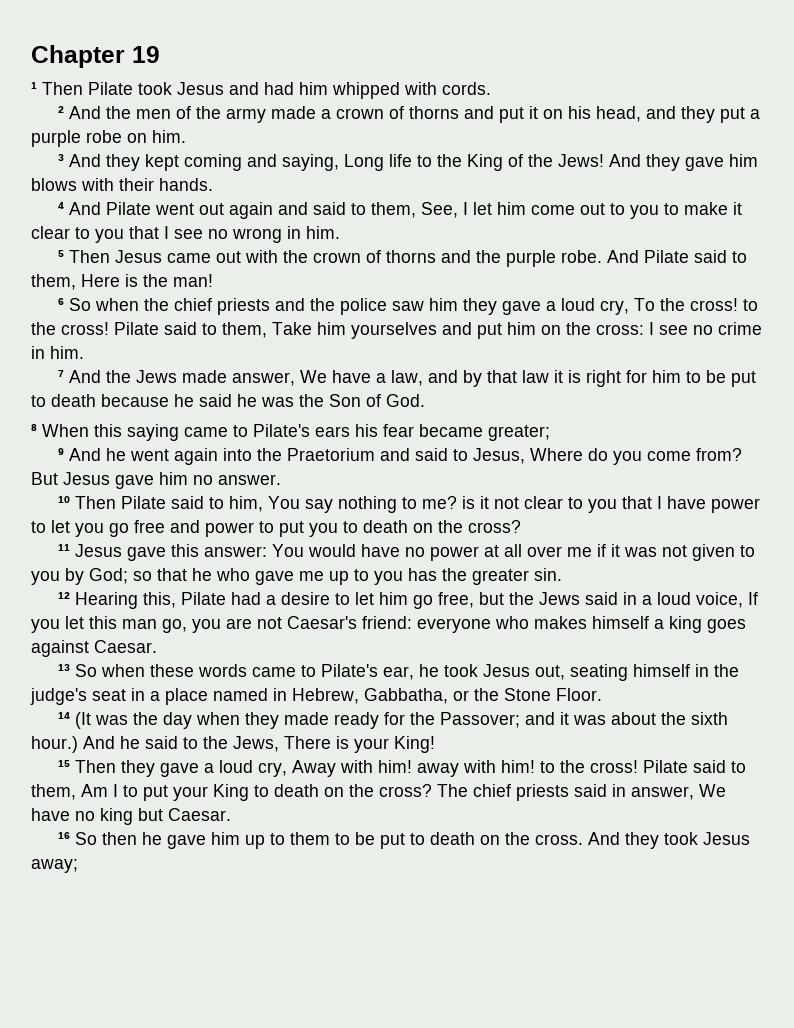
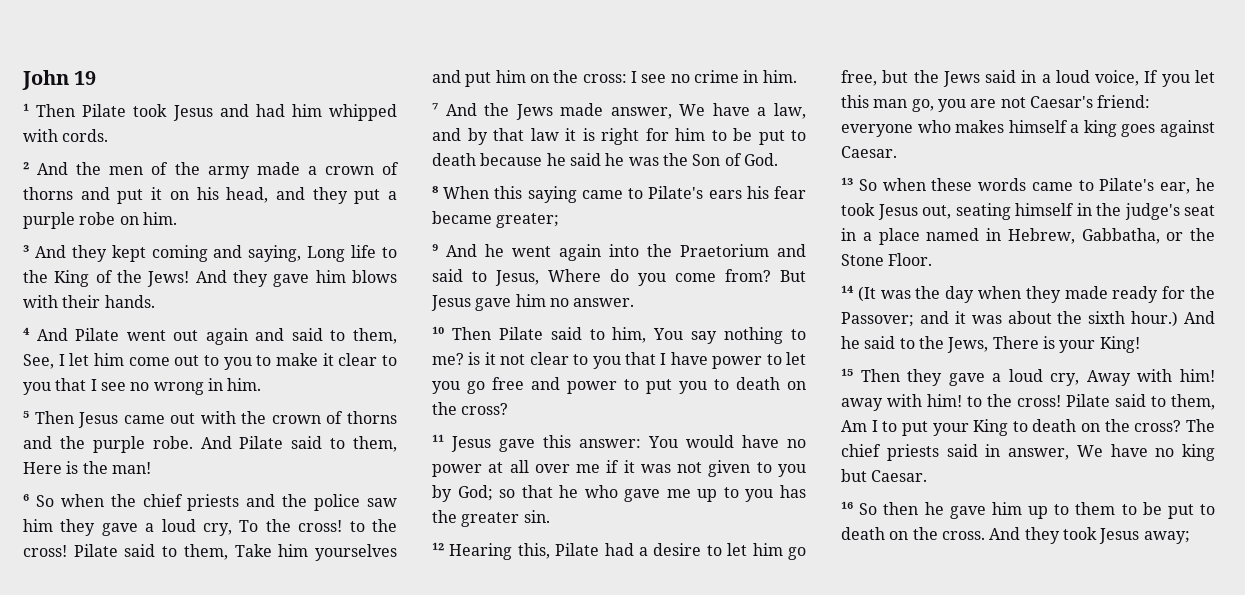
[31,45,125,68] Chapter -> [22,70,69,90] John

